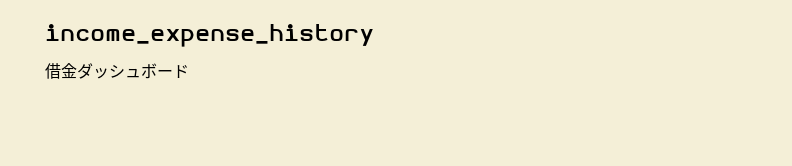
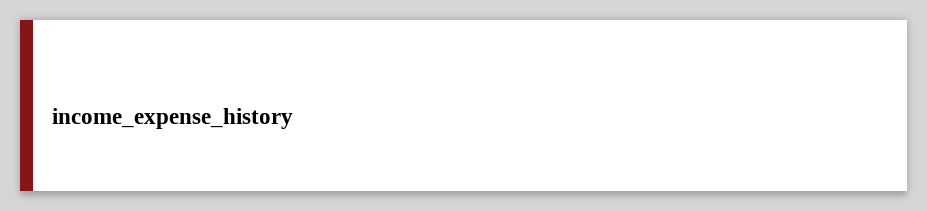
[45,63,189,79] // 借金ダッシュボード -> (293, 118) none

